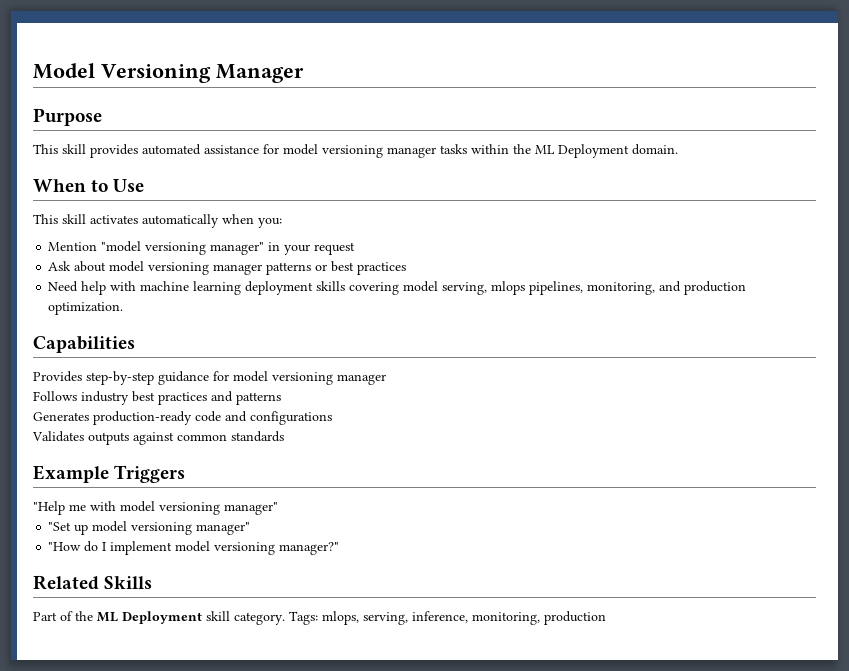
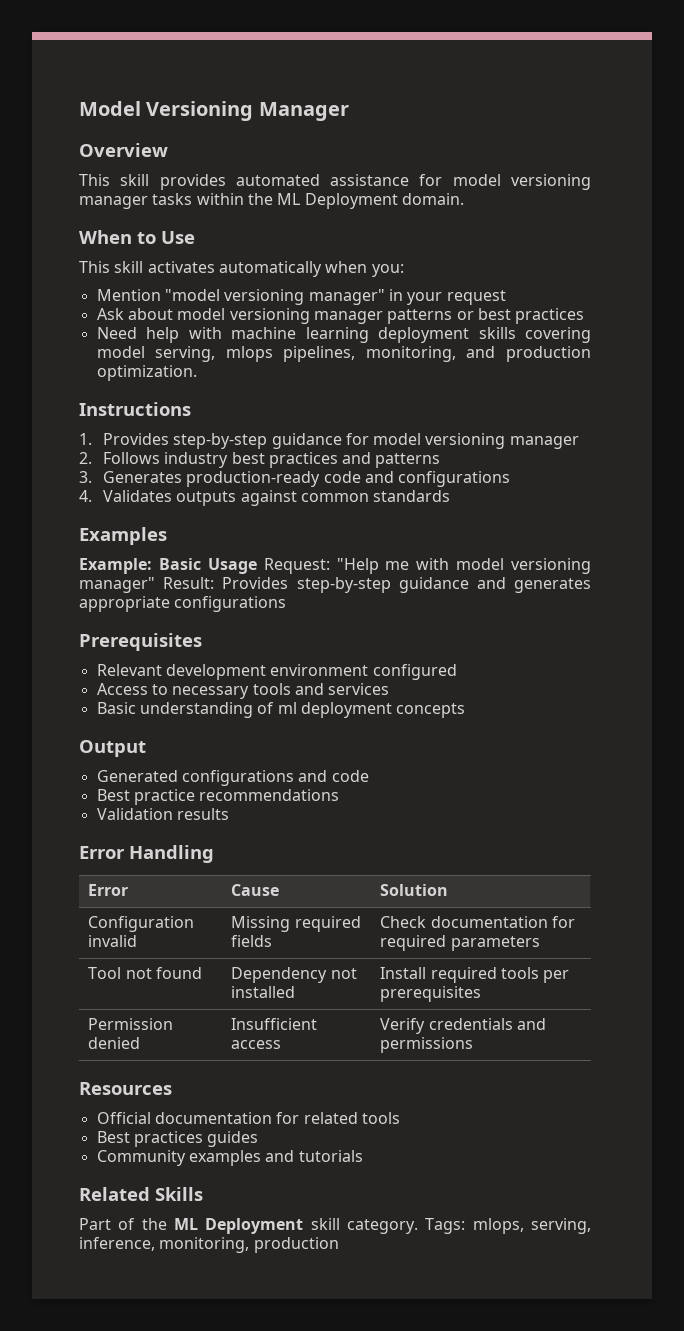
[33,108,102,126] Purpose -> [79,143,168,157] Overview
[33,336,135,353] Capabilities // -> [79,402,191,416] [79,433,92,445] Instructions // 1.
(386, 379) none -> [79,452,92,464] 2.
(281, 398) none -> [79,471,92,483] 3.
(332, 418) none -> [79,490,92,502] 4.
[33,465,186,483] Example Triggers // -> [79,527,167,545] [79,558,330,574] Examples // Example: Basic Usage Request:
[48,521,251,535] [48,541,340,555] // "Set up model versioning manager" // "How do I implement model versioning manager?" -> [163,577,592,593] [79,596,287,612] [79,633,202,651] [96,664,457,680] [96,683,390,699] [96,702,466,718] [79,740,146,757] [96,770,369,786] [96,789,340,805] [96,808,229,820] [79,845,214,863] [88,884,129,896] [231,884,280,896] [380,884,449,896] [88,916,195,932] [88,935,138,947] [231,916,361,932] [231,935,273,947] [380,916,575,928] [380,935,540,951] [88,967,202,979] [231,967,357,983] [231,986,296,998] [380,967,570,983] [380,986,482,1002] [88,1018,174,1030] [88,1037,141,1049] [231,1018,318,1030] [231,1040,282,1049] [380,1018,546,1034] [380,1037,474,1053] [79,1082,172,1095] [96,1112,400,1124] [96,1131,259,1147] [96,1150,363,1166] Result: Provides step-by-step guidance and generates appropriate configurations // Prerequisites // Relevant development environment configured // Access to necessary tools and services // Basic understanding of ml deployment concepts // Output // Generated configurations and code // Best practice recommendations // Validation results // Error Handling // Error | Cause | Solution // Configuration invalid | Missing required fields | Check documentation for required parameters // Tool not found | Dependency not installed | Install required tools per prerequisites // Permission denied | Insufficient access | Verify credentials and permissions // Resources // Official documentation for related tools // Best practices guides // Community examples and tutorials

